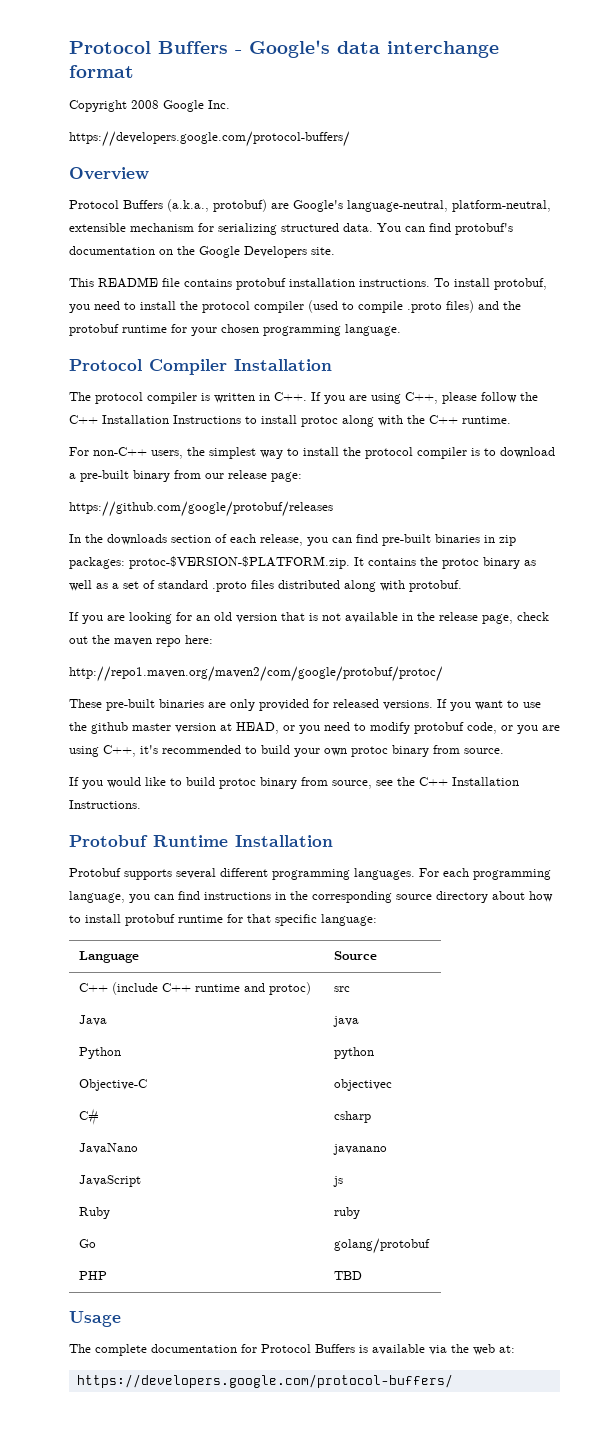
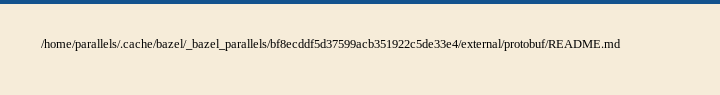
[69,40,499,58] [69,65,134,78] [69,100,230,112] [69,131,350,147] [69,167,149,180] [69,199,551,212] [69,223,513,235] [69,246,335,258] [69,277,547,290] [69,300,521,313] [69,324,401,336] [69,359,332,375] [69,392,538,404] [69,415,511,427] [69,447,555,459] [69,470,302,482] [69,501,333,517] [69,534,516,546] [69,556,536,569] [69,580,462,592] [69,612,549,624] [69,635,213,647] [69,666,443,682] [69,699,541,711] [69,722,560,734] [69,745,504,757] [69,777,519,789] [69,800,141,809] [69,835,333,847] [69,868,551,880] [69,891,553,903] [69,914,377,926] [78,951,139,963] [333,951,377,960] [78,982,311,995] [333,986,350,992] [78,1015,107,1026] [332,1016,359,1027] [78,1047,121,1059] [333,1047,374,1059] [78,1079,147,1091] [333,1079,392,1091] [78,1108,99,1125] [333,1111,371,1123] [78,1143,138,1154] [332,1144,387,1155] [78,1175,141,1187] [332,1176,343,1187] [78,1207,110,1219] [333,1207,360,1219] [78,1239,96,1248] [333,1238,430,1254] [78,1271,107,1280] [333,1271,362,1280] [69,1311,121,1327] [69,1344,515,1356] [76,1374,453,1388] Protocol Buffers - Google's data interchange format // Copyright 2008 Google Inc. // https://developers.google.com/protocol-buffers/ // Overview // Protocol Buffers (a.k.a., protobuf) are Google's language-neutral, platform-neutral, extensible mechanism for serializing structured data. You can find protobuf's documentation on the Google Developers site. // This README file contains protobuf installation instructions. To install protobuf, you need to install the protocol compiler (used to compile .proto files) and the protobuf runtime for your chosen programming language. // Protocol Compiler Installation // The protocol compiler is written in C++. If you are using C++, please follow the C++ Installation Instructions to install protoc along with the C++ runtime. // For non-C++ users, the simplest way to install the protocol compiler is to download a pre-built binary from our release page: // https://github.com/google/protobuf/releases // In the downloads section of each release, you can find pre-built binaries in zip packages: protoc-$VERSION-$PLATFORM.zip. It contains the protoc binary as well as a set of standard .proto files distributed along with protobuf. // If you are looking for an old version that is not available in the release page, check out the maven repo here: // http://repo1.maven.org/maven2/com/google/protobuf/protoc/ // These pre-built binaries are only provided for released versions. If you want to use the github master version at HEAD, or you need to modify protobuf code, or you are using C++, it's recommended to build your own protoc binary from source. // If you would like to build protoc binary from source, see the C++ Installation Instructions. // Protobuf Runtime Installation // Protobuf supports several different programming languages. For each programming language, you can find instructions in the corresponding source directory about how to install protobuf runtime for that specific language: // Language | Source // C++ (include C++ runtime and protoc) | src // Java | java // Python | python // Objective-C | objectivec // C# | csharp // JavaNano | javanano // JavaScript | js // Ruby | ruby // Go | golang/protobuf // PHP | TBD // Usage // The complete documentation for Protocol Buffers is available via the web at: // https://developers.google.com/protocol-buffers/ -> [41,39,621,51] /home/parallels/.cache/bazel/_bazel_parallels/bf8ecddf5d37599acb351922c5de33e4/external/protobuf/README.md

